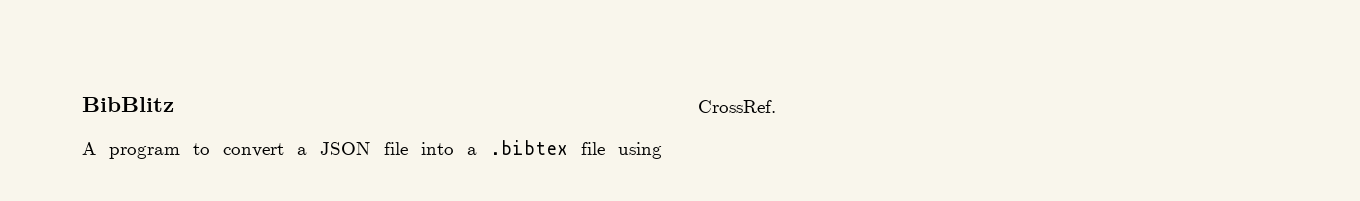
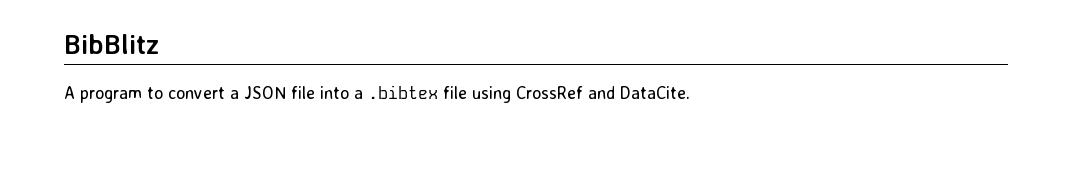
[698,100,776,113] CrossRef. -> [516,86,690,99] CrossRef and DataCite.

